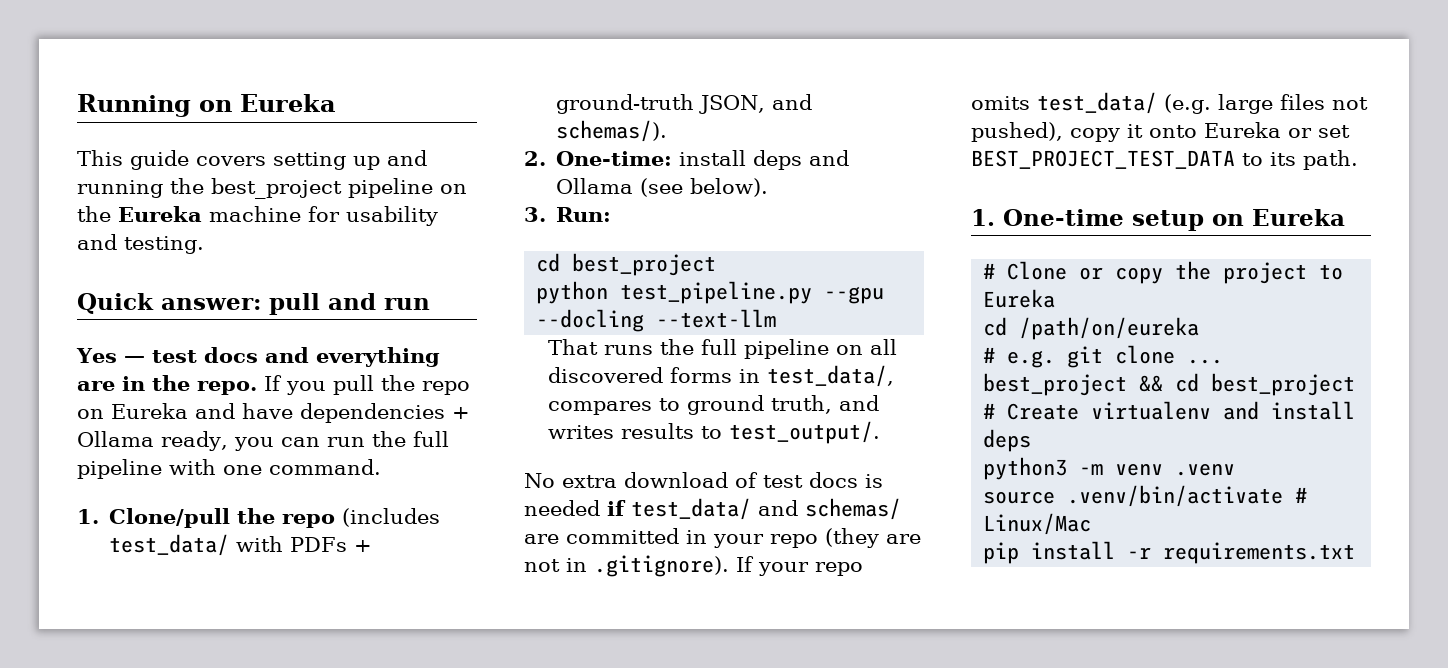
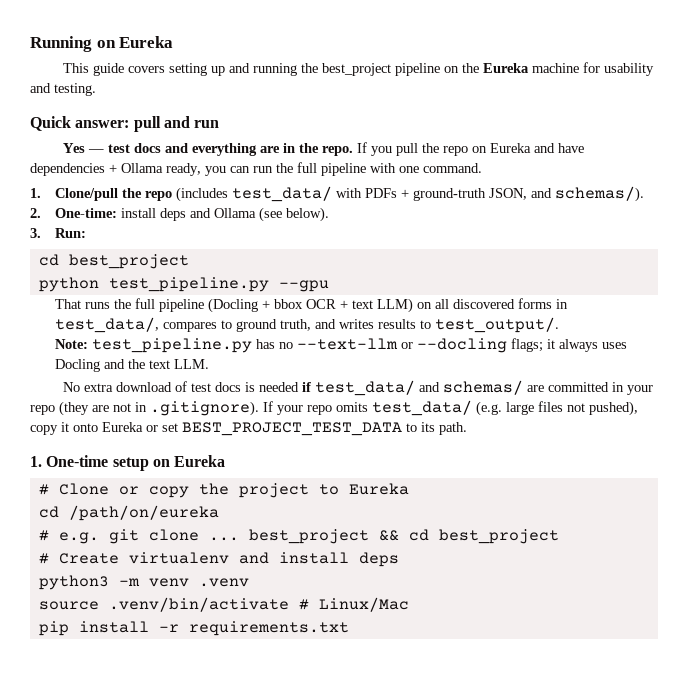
[536,309,777,332] --docling --text-llm -> (329, 286) none
(829, 349) none -> [208,298,414,313] (Docling + bbox OCR + text LLM)
(880, 432) none -> [55,338,628,353] [55,359,210,372] // Note: test_pipeline.py has no --text-llm or --docling flags; it always uses Docling and the text LLM.

